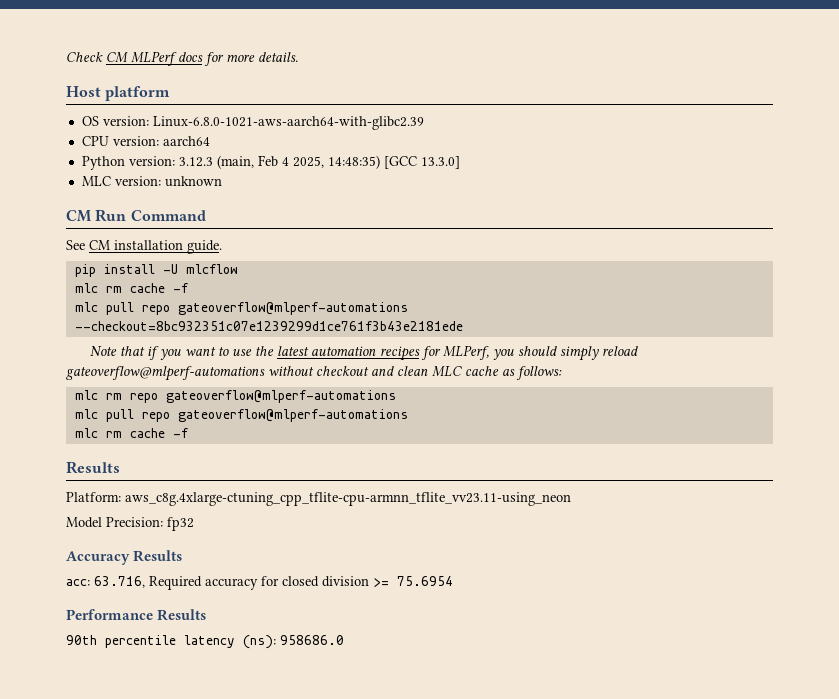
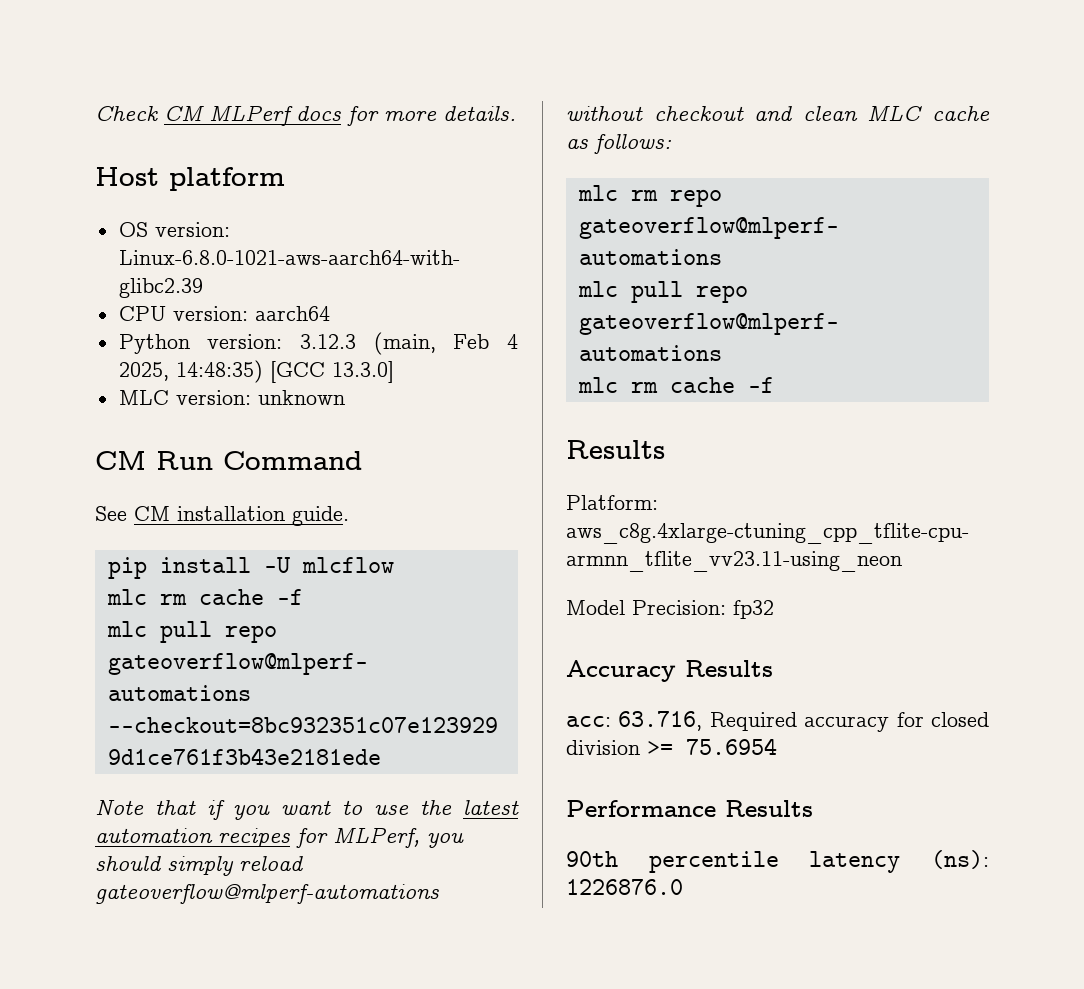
[280,635,344,645] 958686.0 -> [566,879,683,895] 1226876.0

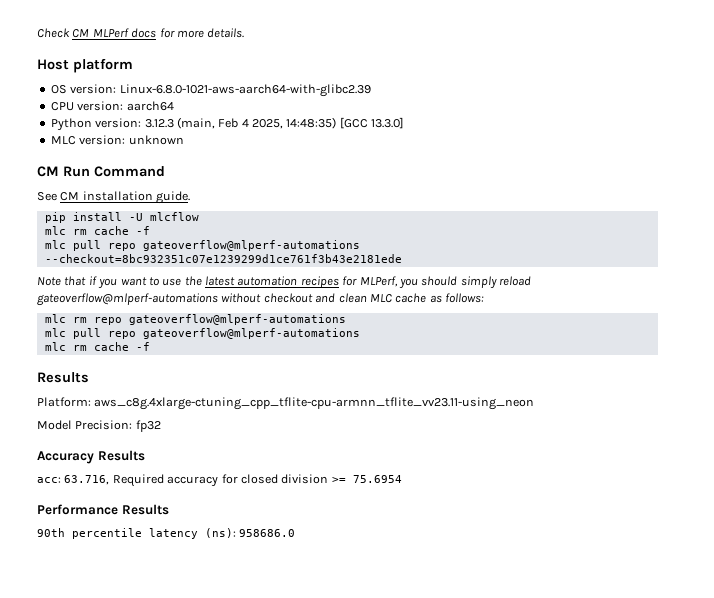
[566,879,683,895] 1226876.0 -> [239,529,296,537] 958686.0

